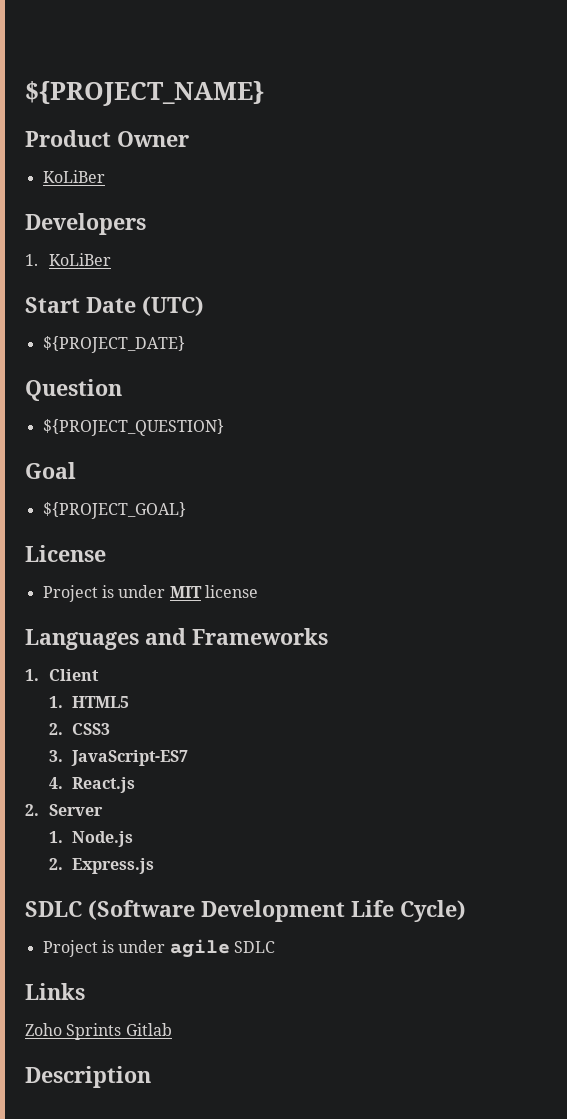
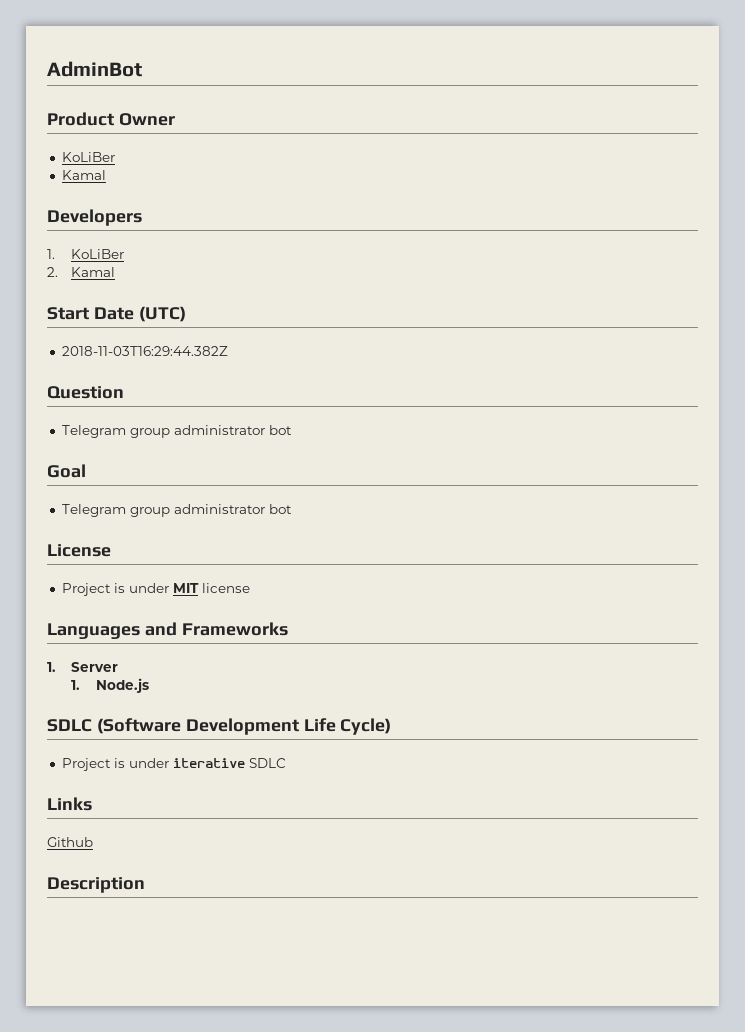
[25,81,264,106] ${PROJECT_NAME} -> [47,61,142,77] AdminBot
(105, 176) none -> [61,170,106,180] // Kamal
(111, 259) none -> [47,267,116,277] // 2. Kamal
[42,336,185,353] ${PROJECT_DATE} -> [61,346,228,356] 2018-11-03T16:29:44.382Z
[42,419,224,436] [25,462,76,479] [42,502,186,519] ${PROJECT_QUESTION} // Goal // ${PROJECT_GOAL} -> [61,425,292,438] [47,464,86,478] [61,504,292,517] Telegram group administrator bot // Goal // Telegram group administrator bot
[48,669,99,681] [48,696,130,708] [48,723,111,735] [48,750,189,766] [48,777,136,793] [25,804,39,816] Client // 1. HTML5 // 2. CSS3 // 3. JavaScript-ES7 // 4. React.js // 2. -> (56, 667) none
[48,858,155,874] // 2. Express.js -> (149, 685) none
[169,939,230,958] agile -> [172,758,245,768] iterative
[25,1023,172,1040] Zoho Sprints Gitlab -> [47,837,93,847] Github

